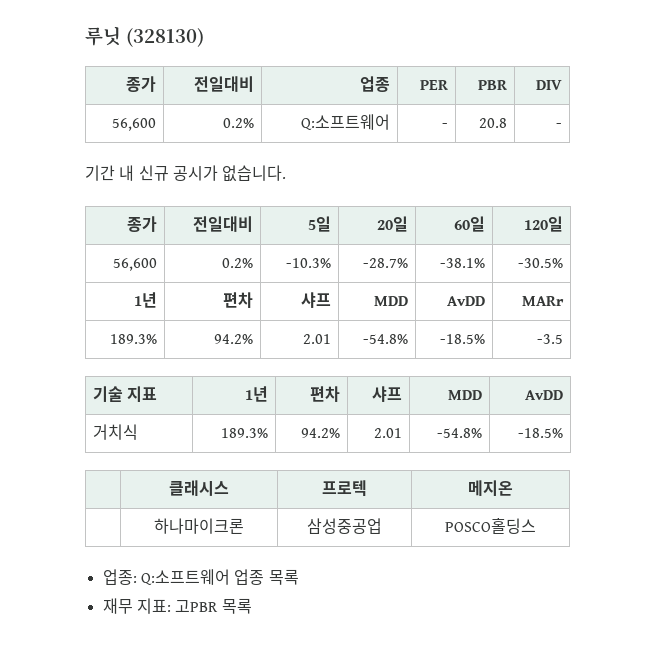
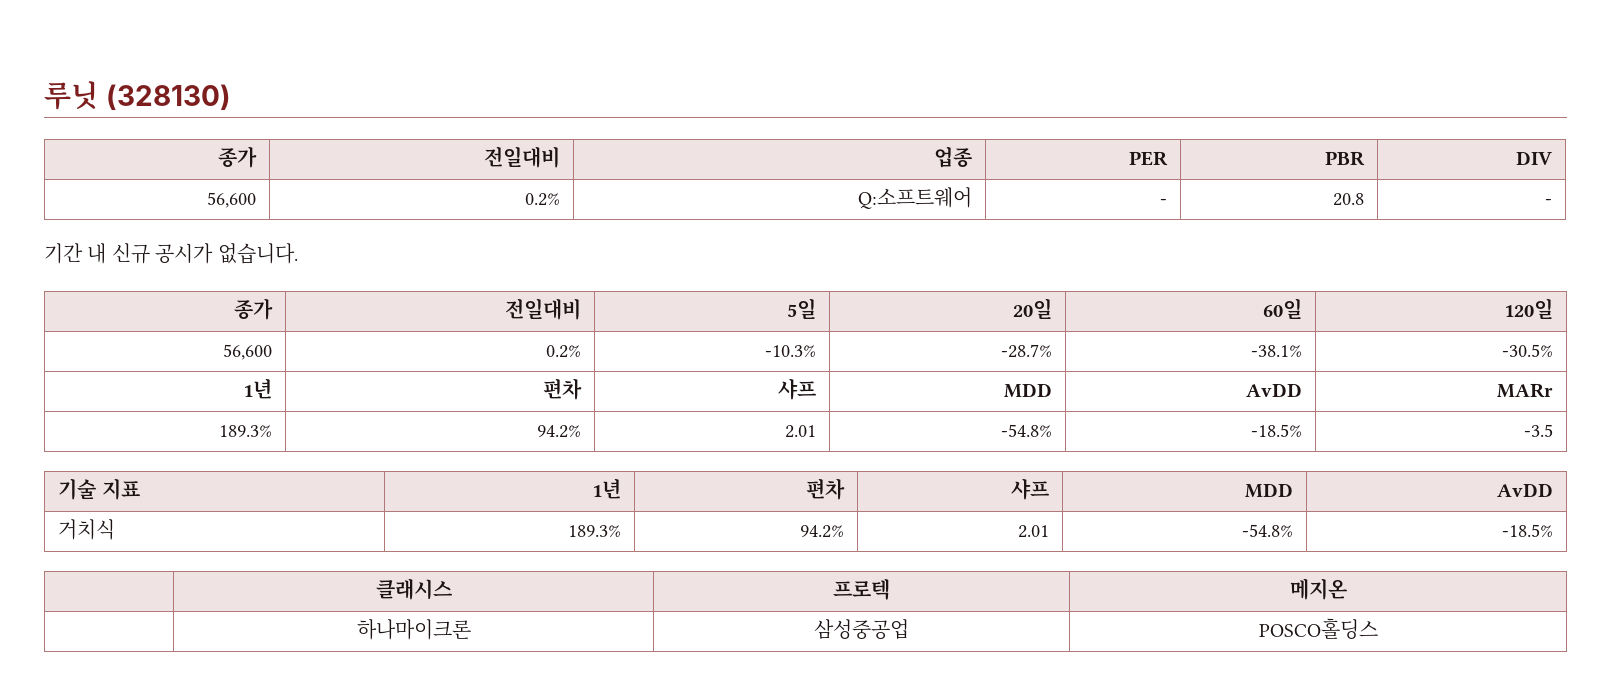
[102,569,299,585] [102,598,252,614] // 업종: Q:소프트웨어 업종 목록 // 재무 지표: 고PBR 목록 -> (1378, 628) none

